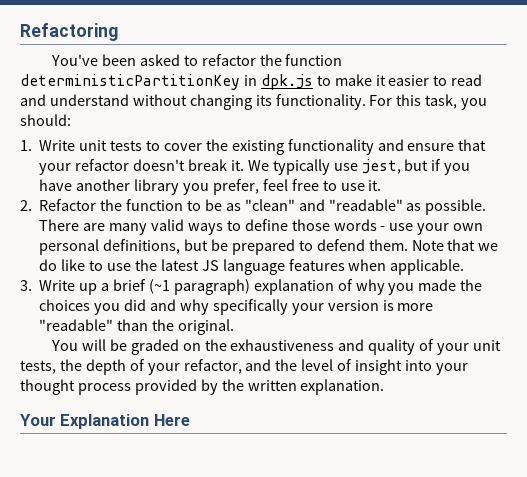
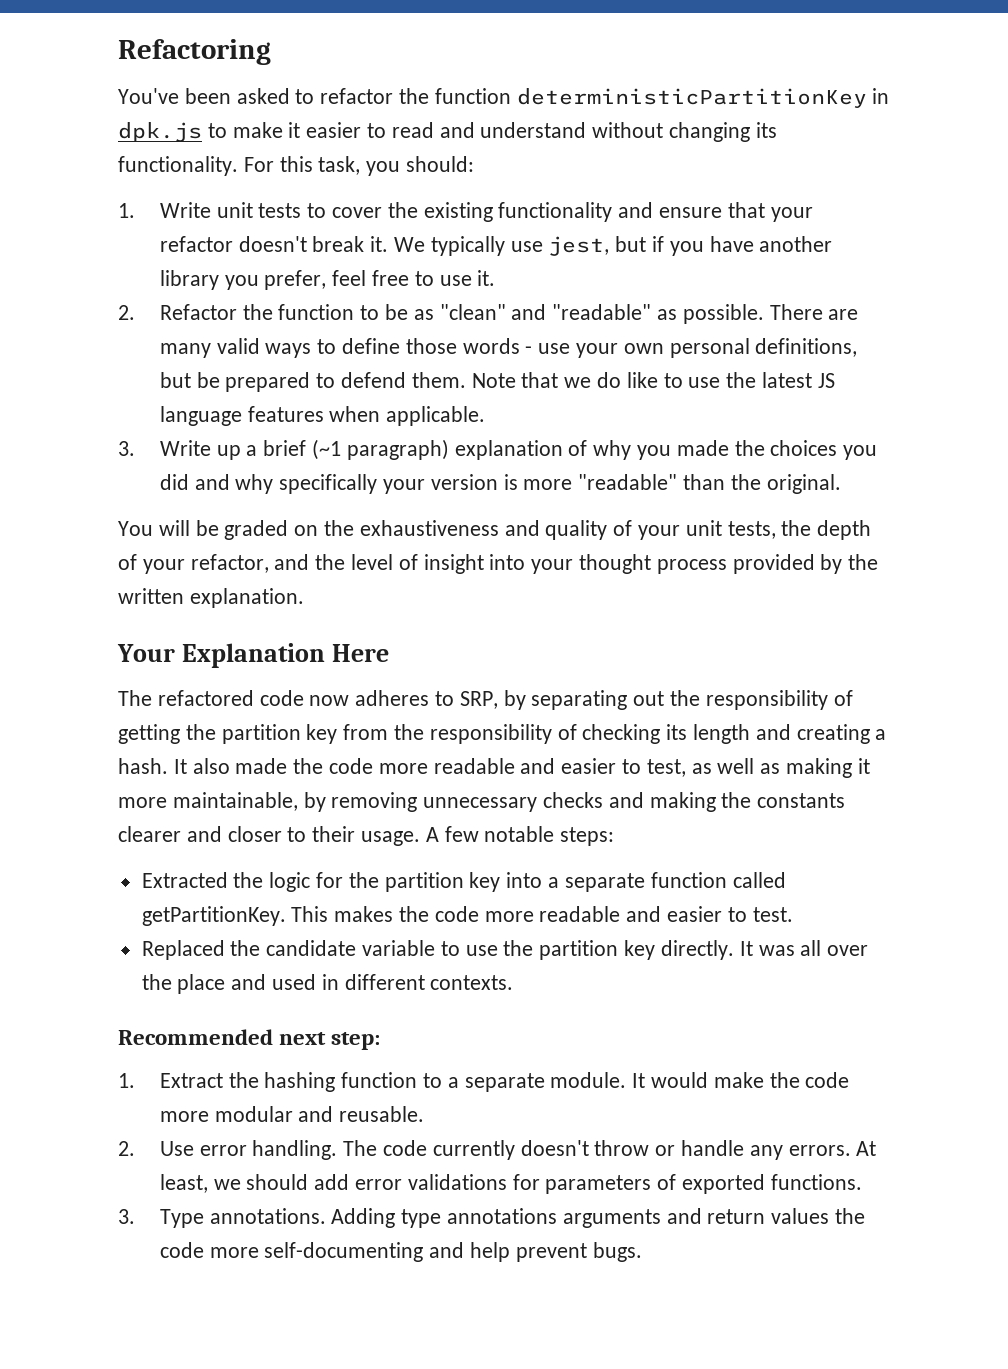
(190, 420) none -> [118,690,853,710] [118,724,887,744] [118,758,870,778] [118,792,846,812] [118,826,615,846] [141,872,786,892] [141,906,793,926] [141,940,869,960] [141,974,514,994] [118,1029,381,1050] [118,1072,850,1092] [159,1106,425,1122] [118,1140,877,1160] [159,1174,862,1194] [118,1208,866,1228] [159,1242,642,1262] // The refactored code now adheres to SRP, by separating out the responsibility of getting the partition key from the responsibility of checking its length and creating a hash. It also made the code more readable and easier to test, as well as making it more maintainable, by removing unnecessary checks and making the constants clearer and closer to their usage. A few notable steps: // Extracted the logic for the partition key into a separate function called getPartitionKey. This makes the code more readable and easier to test. // Replaced the candidate variable to use the partition key directly. It was all over the place and used in different contexts. // Recommended next step: // 1. Extract the hashing function to a separate module. It would make the code more modular and reusable. // 2. Use error handling. The code currently doesn't throw or handle any errors. At least, we should add error validations for parameters of exported functions. // 3. Type annotations. Adding type annotations arguments and return values the code more self-documenting and help prevent bugs.

